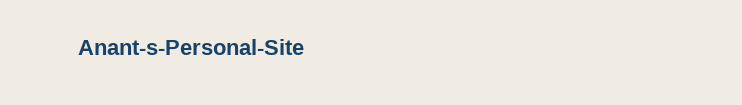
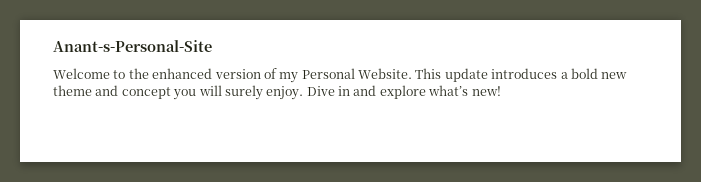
(304, 47) none -> [53,68,628,83] [53,85,501,100] // Welcome to the enhanced version of my Personal Website. This update introduces a bold new theme and concept you will surely enjoy. Dive in and explore what’s new!

